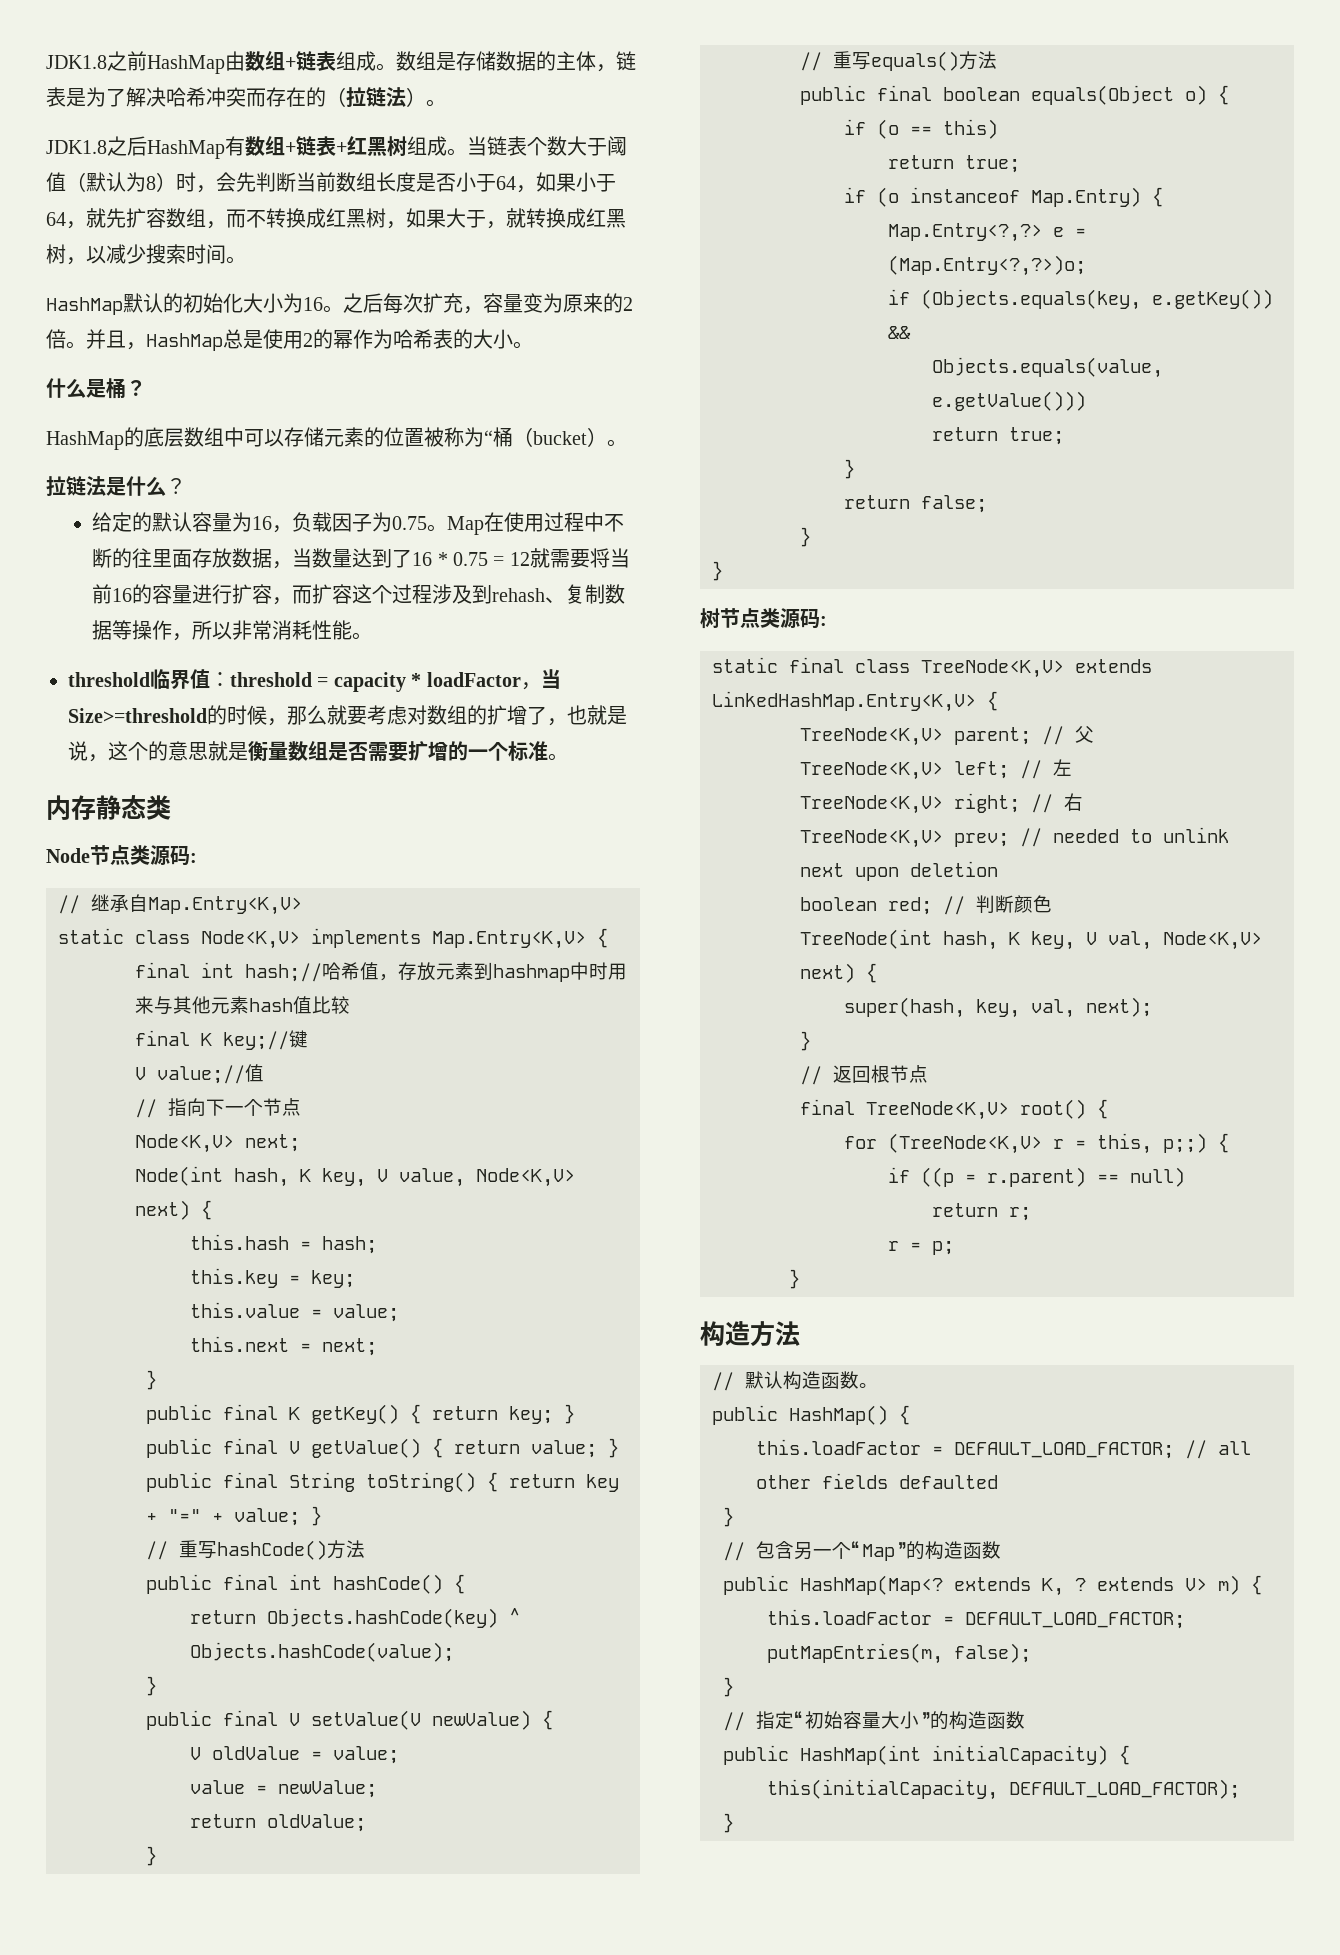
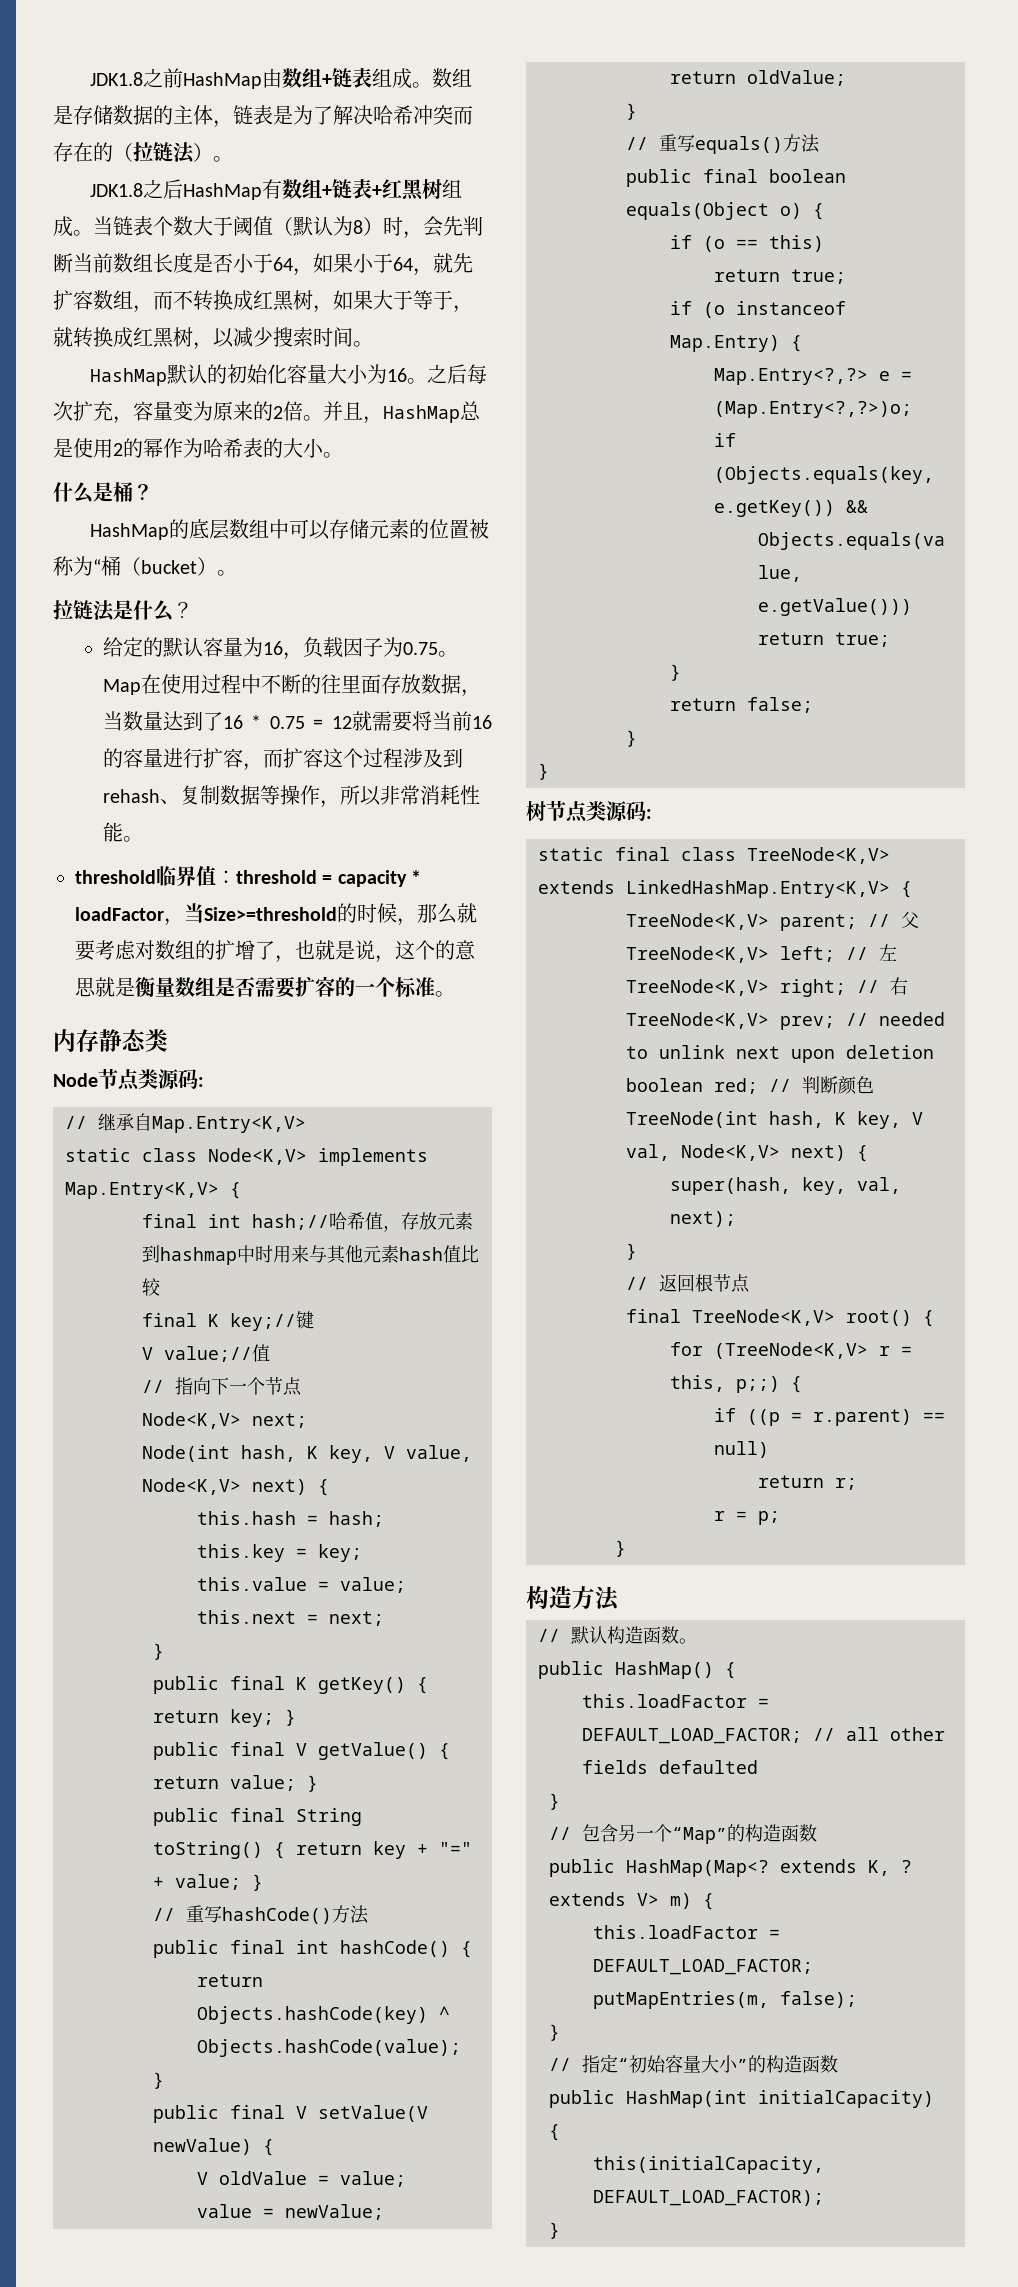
(486, 219) none -> [413,290,453,310] 等于
(243, 303) none -> [287,364,328,384] 容量
[428,741,448,761] 增 -> [315,976,335,997] 容

